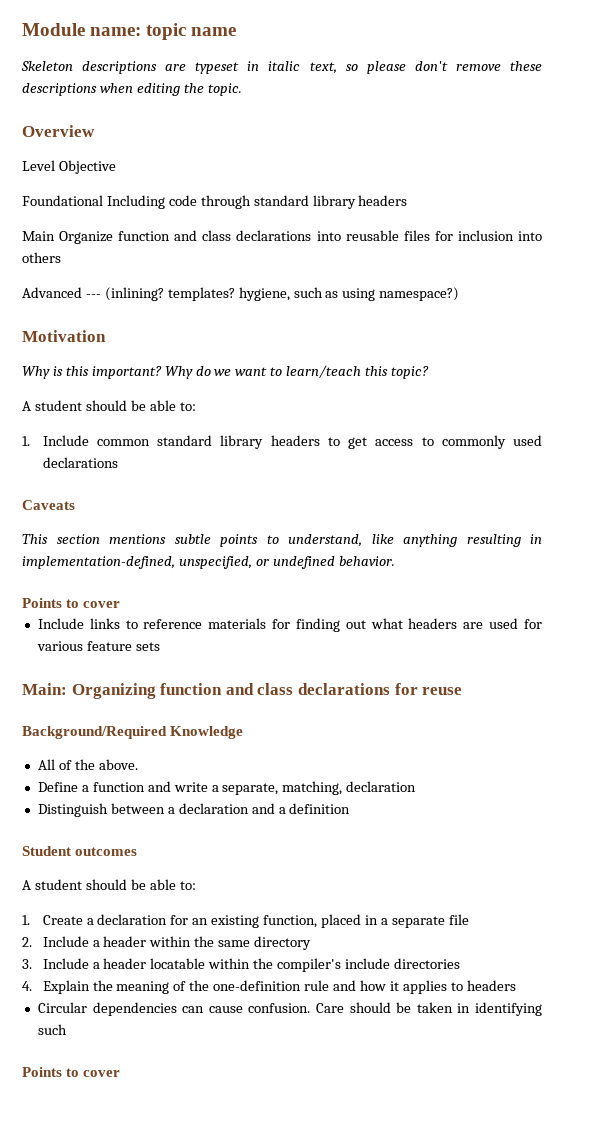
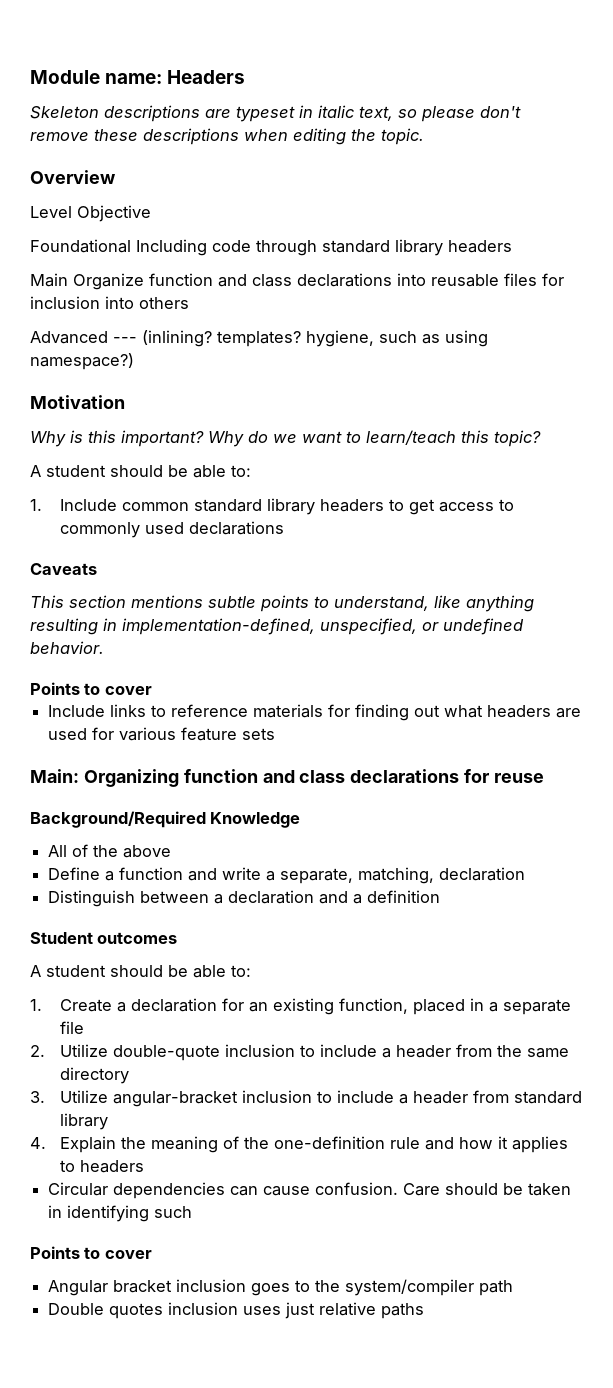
[146,23,237,40] topic name -> [167,70,246,84] Headers
[98,759,138,770] above. -> [123,845,172,858] above
[42,936,192,947] Include a header within -> [60,1044,493,1061] Utilize double-quote inclusion to include a header from
[42,958,460,972] Include a header locatable within the compiler's include directories -> [60,1090,583,1107] [60,1113,109,1130] Utilize angular-bracket inclusion to include a header from standard library
(121, 1073) none -> [48,1279,514,1296] [48,1302,425,1319] // Angular bracket inclusion goes to the system/compiler path // Double quotes inclusion uses just relative paths

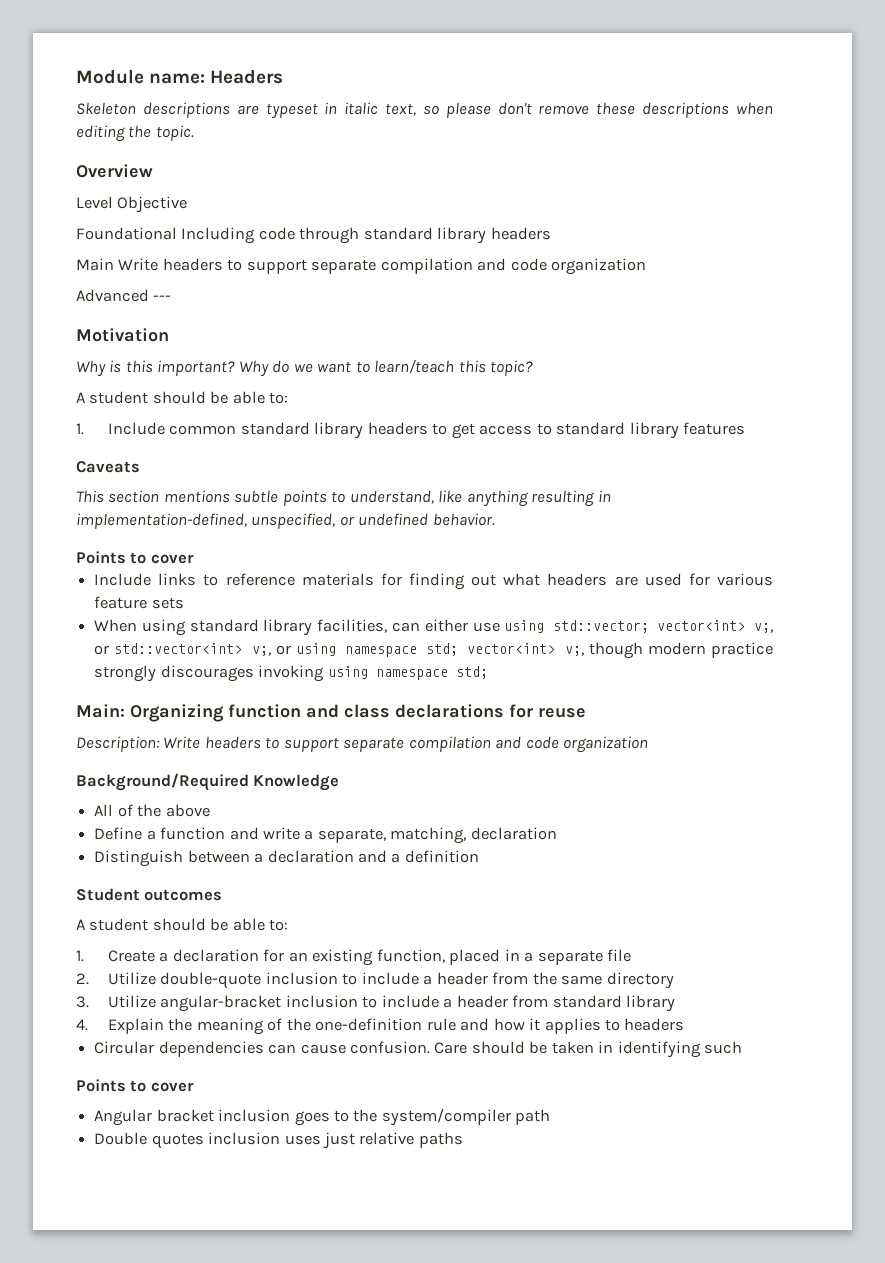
[73,273,564,290] [30,296,189,309] [30,330,488,347] [30,353,134,370] Organize function and class declarations into reusable files for inclusion into others // Advanced --- (inlining? templates? hygiene, such as using namespace?) -> [118,258,647,275] [76,289,172,302] Write headers to support separate compilation and code organization // Advanced ---
[60,521,285,538] commonly used declarations -> [556,422,746,439] standard library features
(276, 734) none -> [94,619,773,636] [94,642,773,659] [94,665,488,682] // When using standard library facilities, can either use using std::vector; vector<int> v;, or std::vector<int> v;, or using namespace std; vector<int> v;, though modern practice strongly discourages invoking using namespace std;
(545, 778) none -> [76,736,649,753] // Description: Write headers to support separate compilation and code organization

